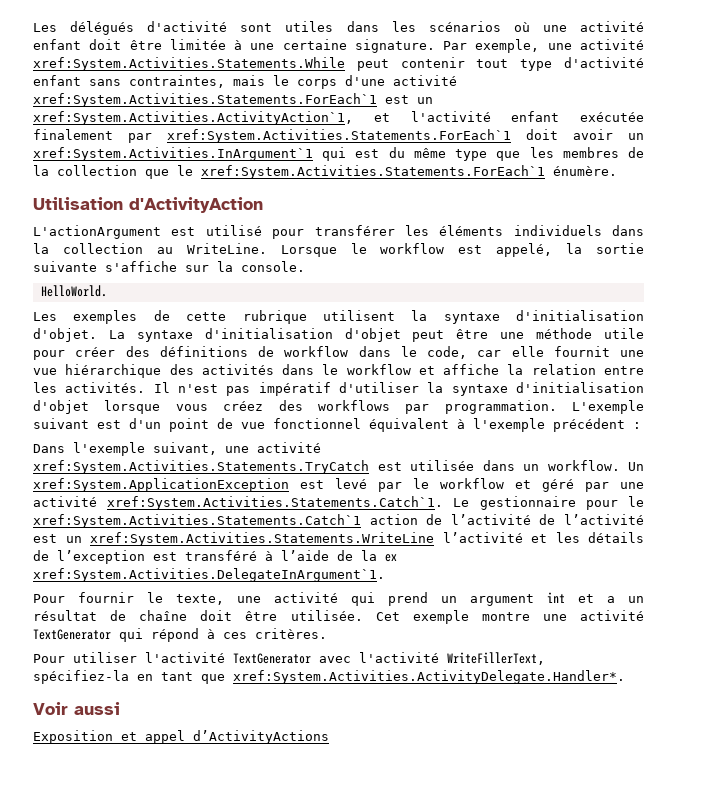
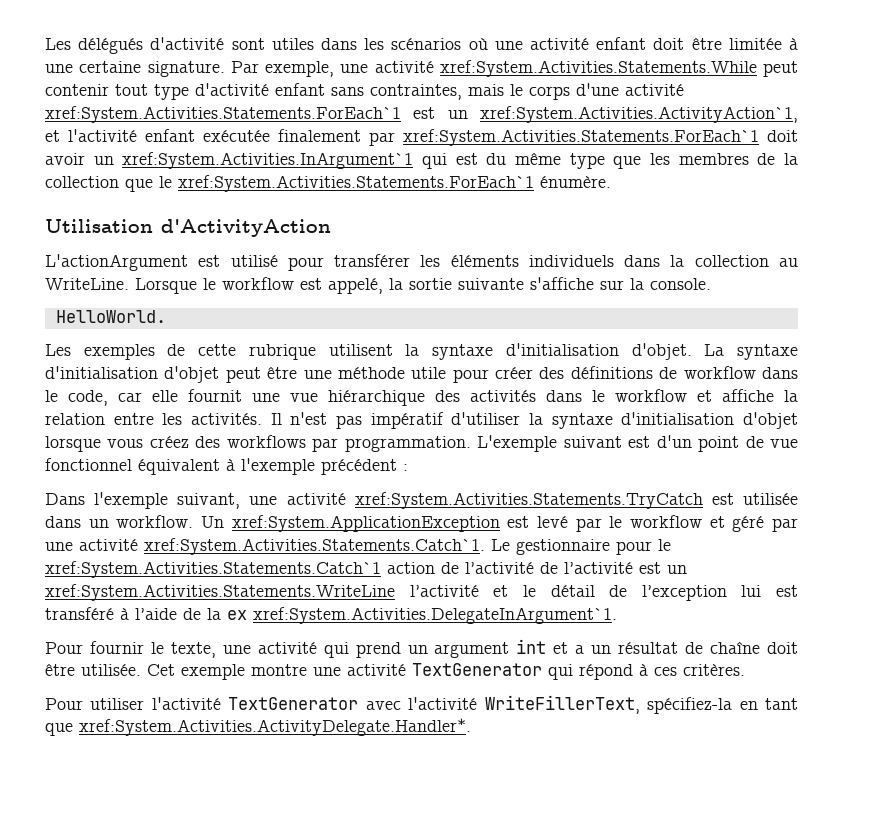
[555,532,644,543] les détails -> [522,585,595,597] le détail
(145, 557) none -> [741,585,762,597] lui
[33,702,120,715] [33,730,329,744] // Voir aussi // Exposition et appel d’ActivityActions -> (471, 727) none

